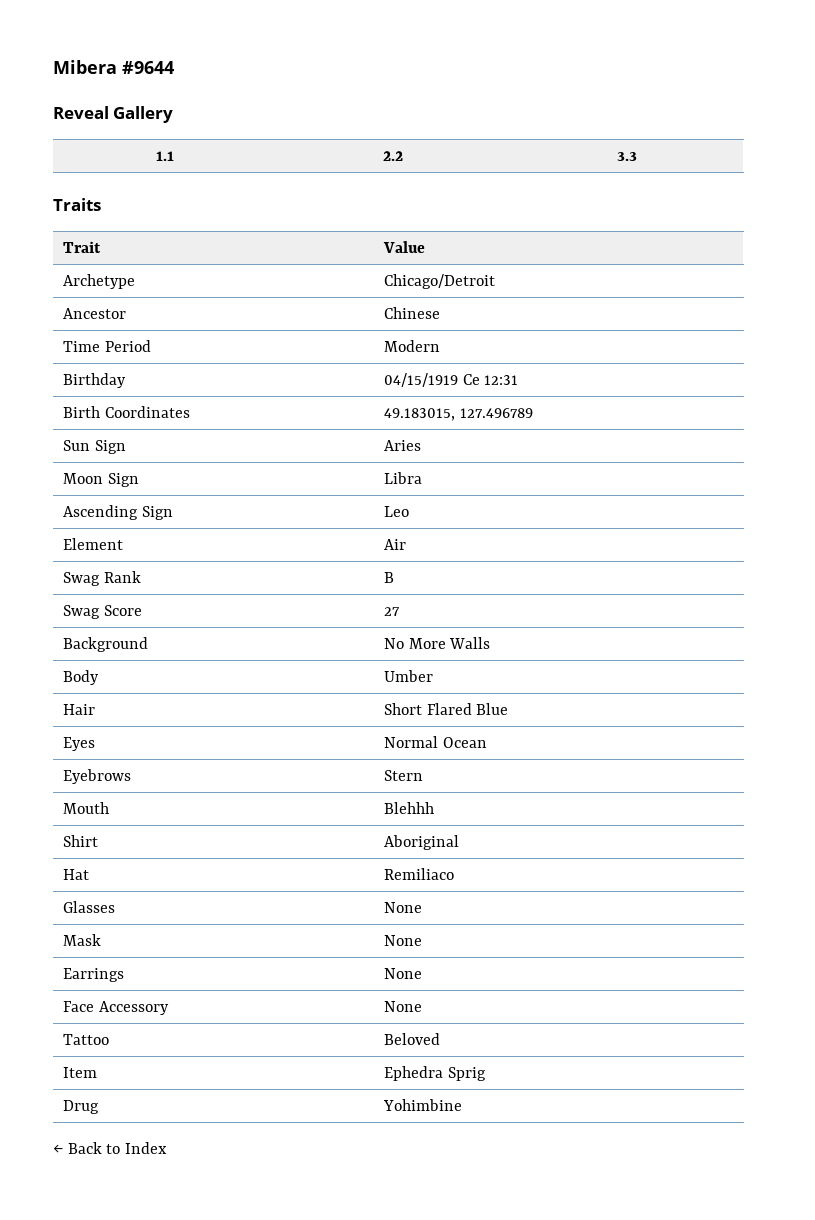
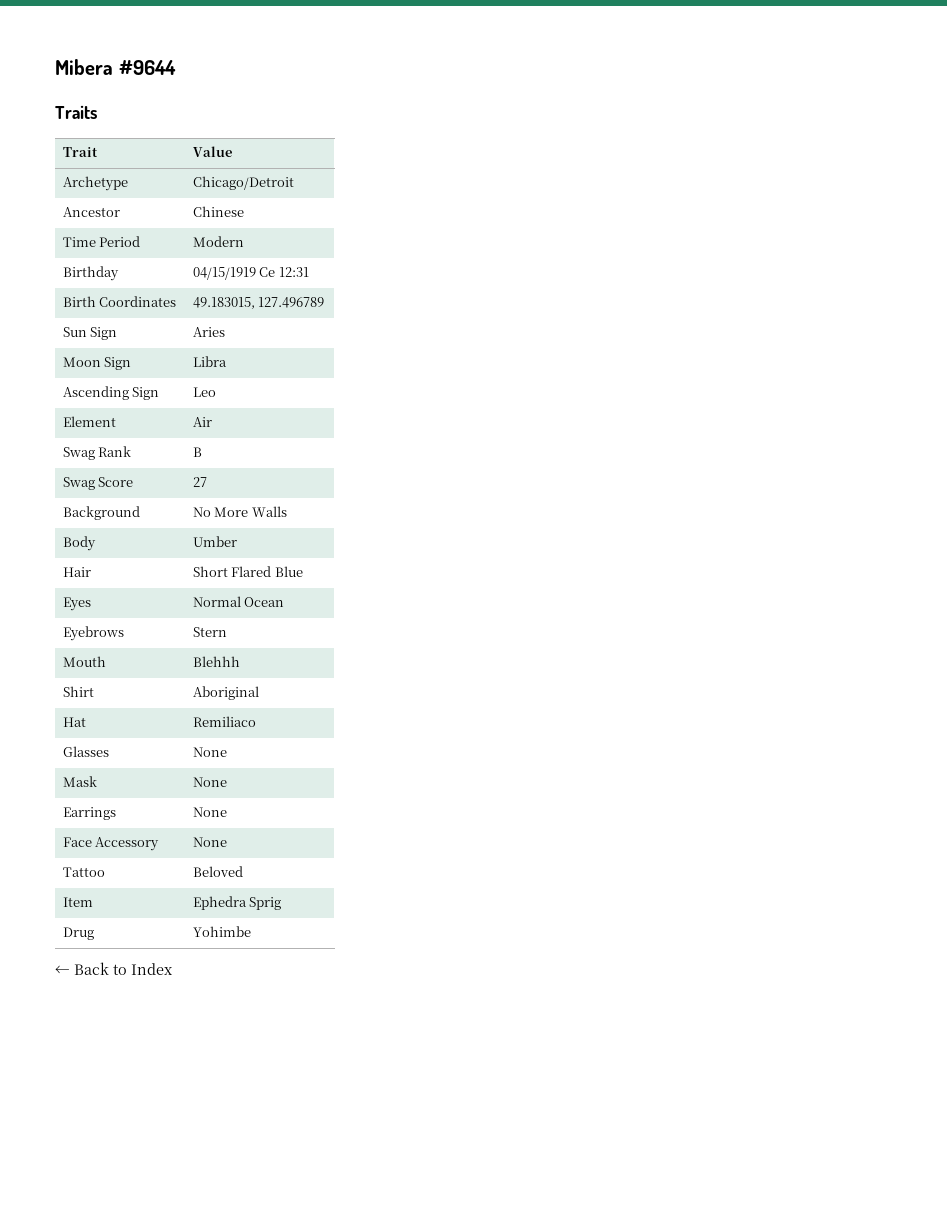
[53,106,174,123] [155,151,174,161] [382,151,403,161] [616,152,637,161] // Reveal Gallery // 1.1 | 2.2 | 3.3 -> (176, 67) none
[382,1099,462,1111] Yohimbine -> [192,926,251,937] Yohimbe

